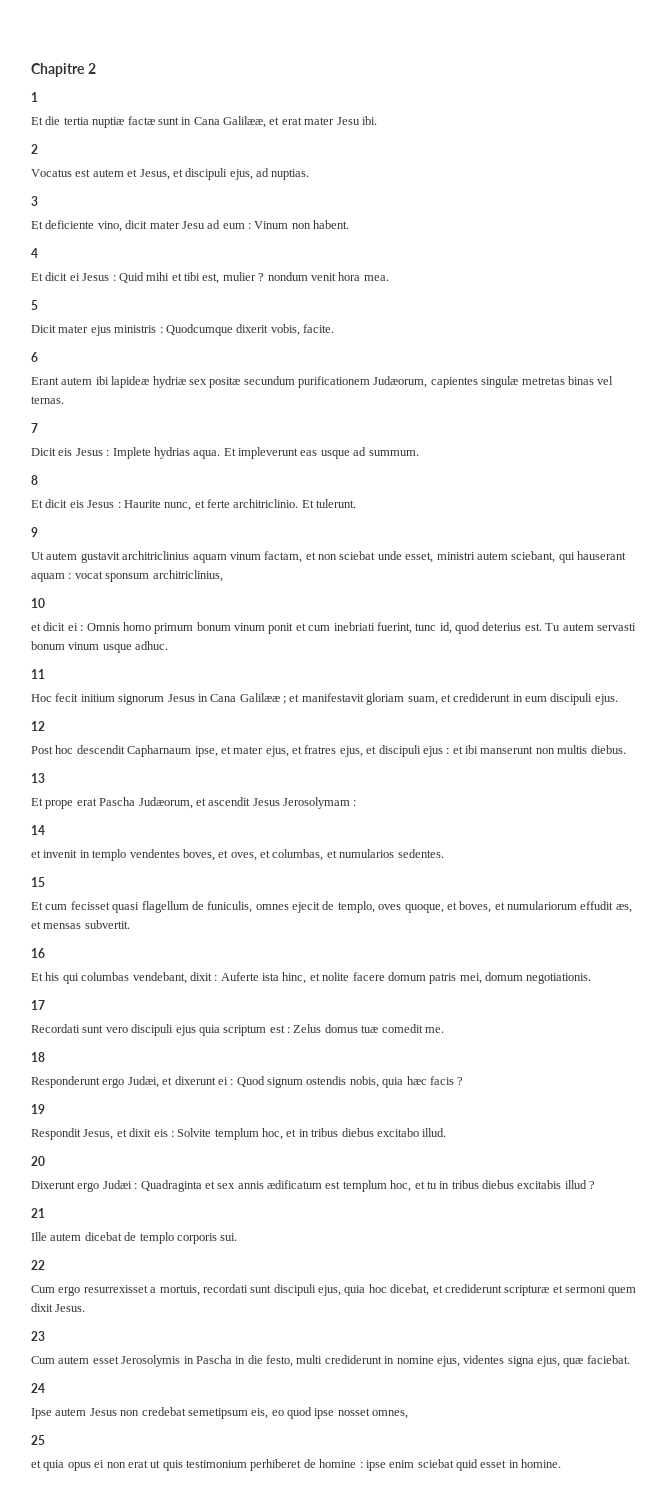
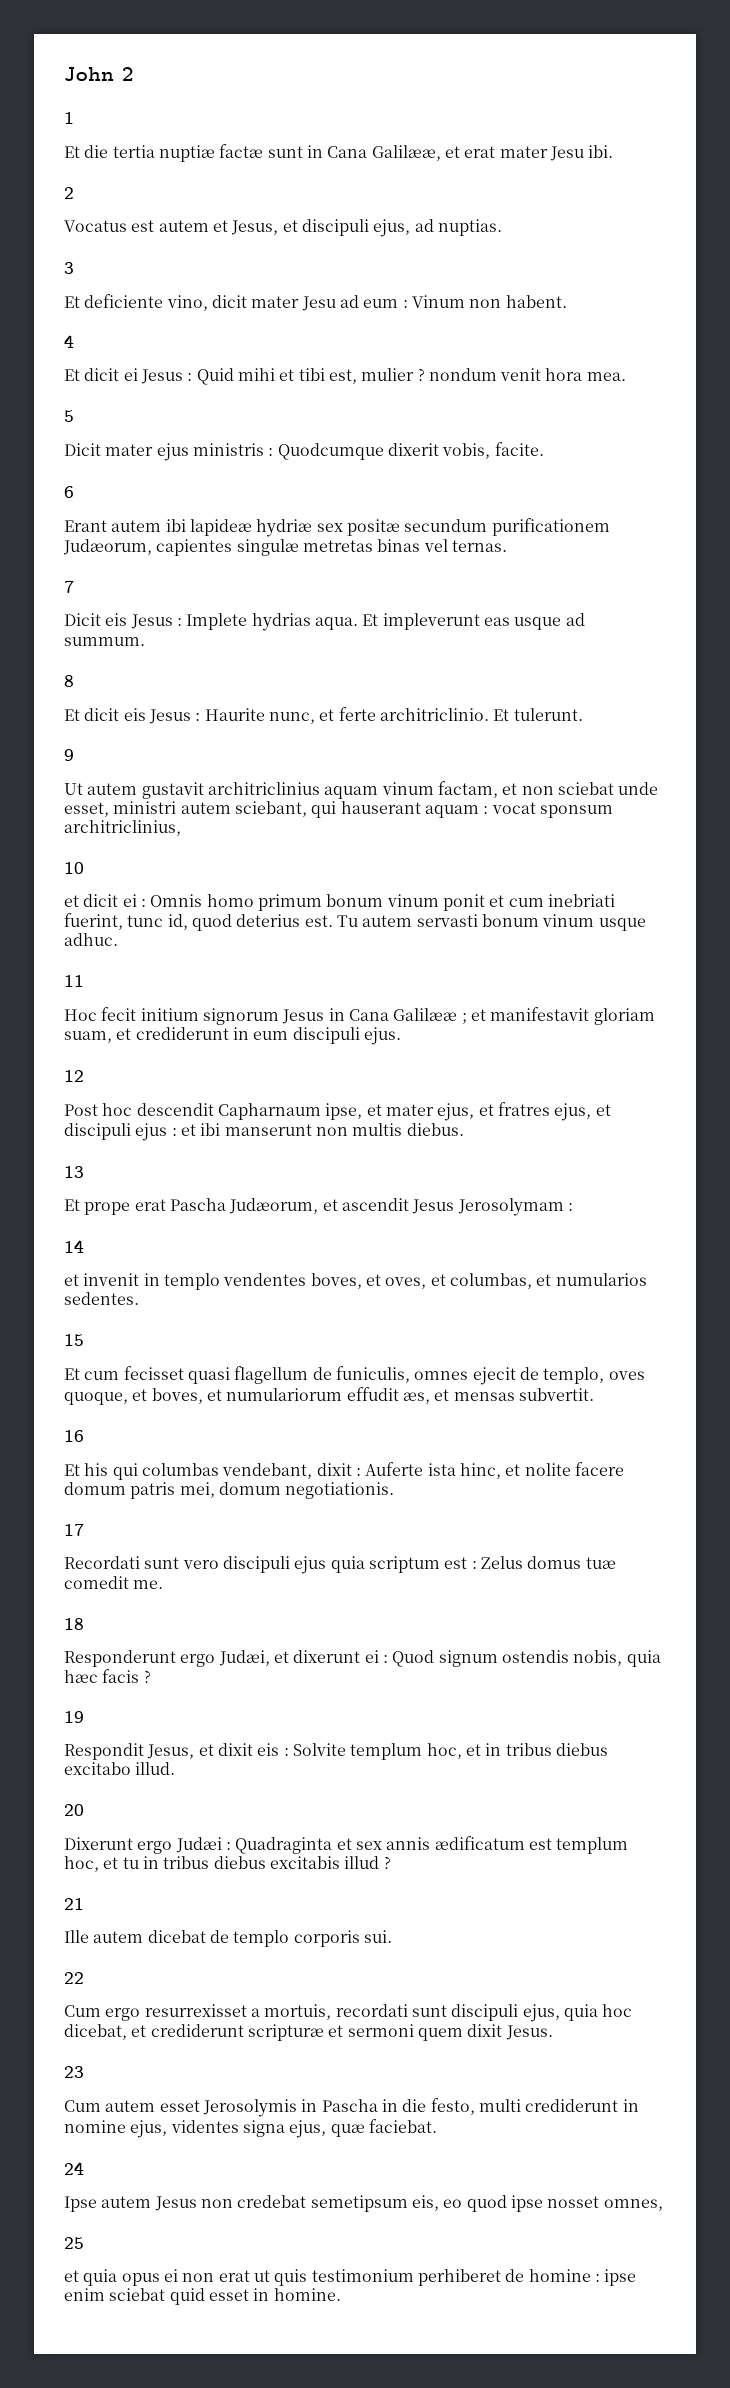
[31,63,85,77] Chapitre -> [64,67,114,81] John

